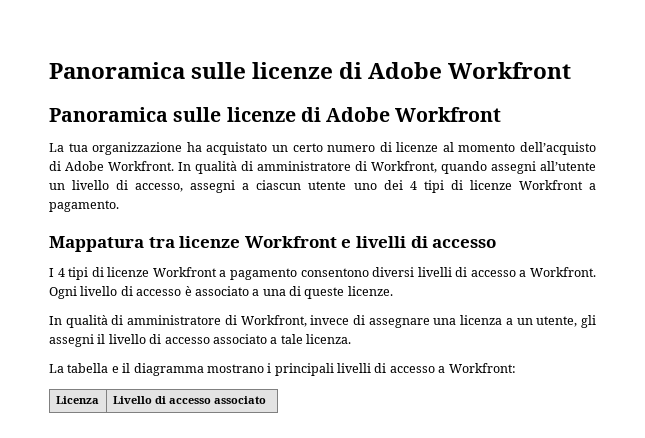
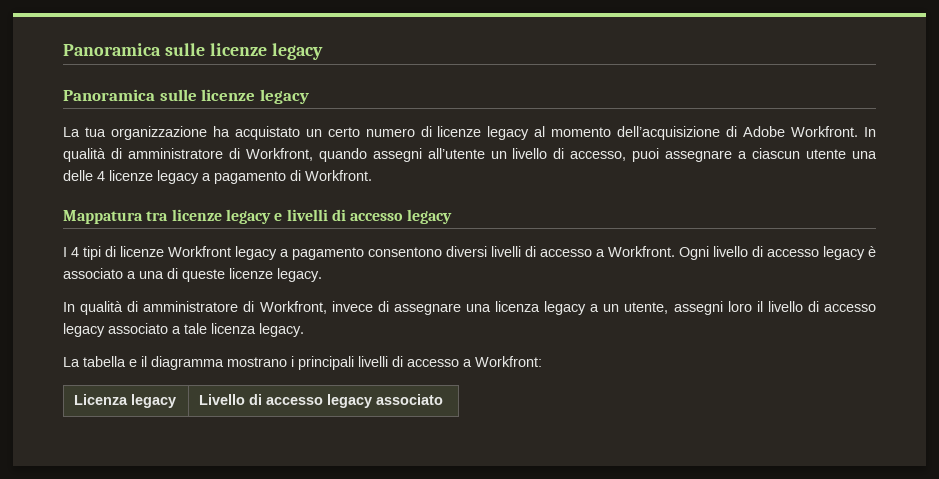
[49,62,572,79] [49,107,502,122] Panoramica sulle licenze di Adobe Workfront // Panoramica sulle licenze di Adobe Workfront -> [63,43,323,60] [63,89,309,104] Panoramica sulle licenze legacy // Panoramica sulle licenze legacy
(439, 147) none -> [487,126,530,140] legacy
[519,142,596,155] dell’acquisto -> [617,126,721,140] dell’acquisizione
[190,180,236,193] assegni -> [632,148,733,162] puoi assegnare
[353,180,596,193] [49,200,119,212] uno dei 4 tipi di licenze Workfront a pagamento. -> [852,151,878,159] [63,170,372,184] una delle 4 licenze legacy a pagamento di Workfront.
[244,236,337,248] Workfront -> [225,209,271,224] legacy
(497, 243) none -> [406,209,452,224] legacy
(217, 272) none -> [235,246,277,260] legacy
(182, 292) none -> [823,246,865,260] legacy
[347,286,393,296] licenze. -> [229,268,322,282] licenze legacy.
(503, 320) none -> [544,301,587,315] legacy
[581,315,596,328] [49,334,94,347] gli assegni -> [673,301,752,315] assegni loro
(210, 340) none -> [63,323,105,337] legacy
[306,334,351,344] licenza. -> [211,323,304,337] licenza legacy.
(99, 400) none -> [130,394,176,408] legacy
(211, 401) none -> [326,394,372,408] legacy

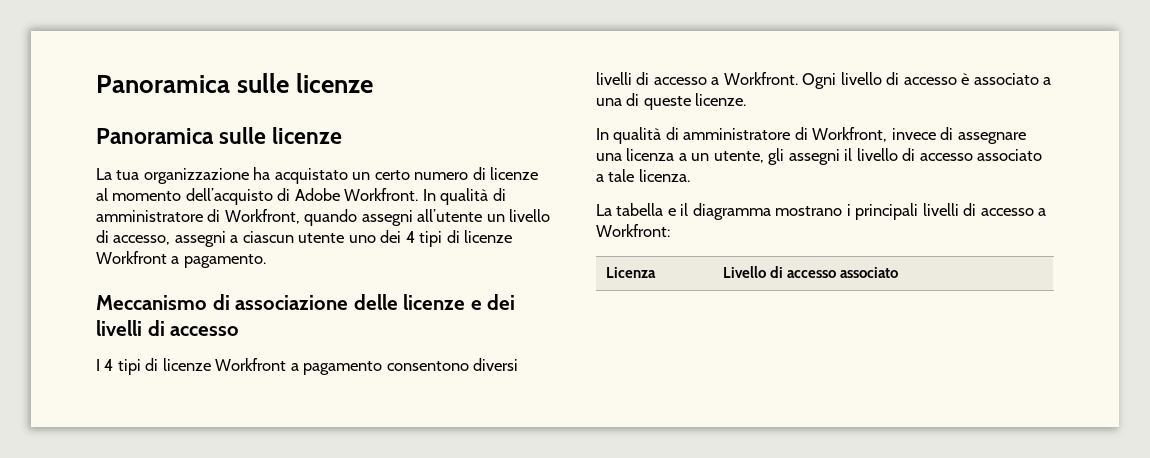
[63,43,323,60] [63,89,309,104] Panoramica sulle licenze legacy // Panoramica sulle licenze legacy -> [96,73,374,93] [96,127,343,144] Panoramica sulle licenze // Panoramica sulle licenze
[487,126,530,140] legacy -> (539, 173) none
[617,126,721,140] dell’acquisizione -> [185,188,273,205] dell’acquisto
[632,148,733,162] puoi assegnare -> [174,231,226,247] assegni
[852,151,878,159] [63,170,372,184] [63,209,452,224] una delle 4 licenze legacy a pagamento di Workfront. // Mappatura tra licenze legacy e livelli di accesso legacy -> [348,230,513,247] [96,251,266,268] [96,294,516,310] [96,320,240,336] uno dei 4 tipi di licenze Workfront a pagamento. // Meccanismo di associazione delle licenze e dei livelli di accesso
[235,246,277,260] legacy -> (287, 364) none
[823,246,865,260] legacy -> (957, 81) none
[229,268,322,282] licenze legacy. -> [695,93,747,106] licenze.
[544,301,587,315] legacy -> (675, 154) none
[673,301,752,315] assegni loro -> [768,148,840,165] gli assegni
[63,323,105,337] legacy -> (973, 157) none
[211,323,304,337] licenza legacy. -> [638,169,690,182] licenza.
[130,394,176,408] legacy -> (656, 272) none
[326,394,372,408] legacy -> (836, 274) none

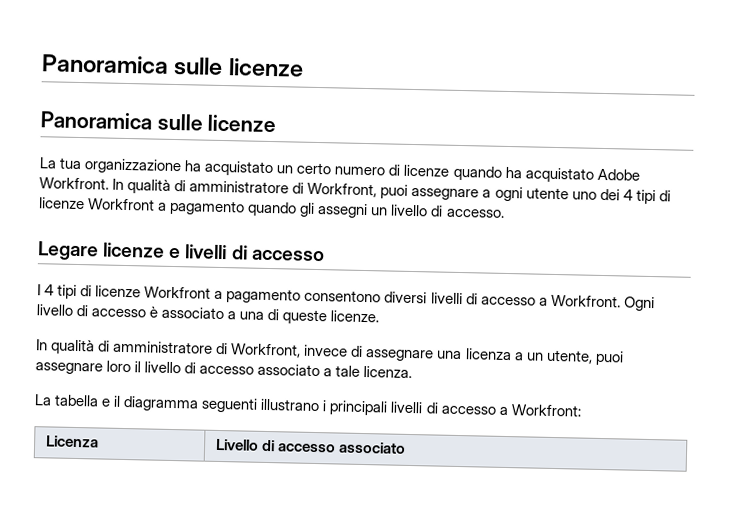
[96,188,291,205] al momento dell’acquisto di -> [452,165,594,183] quando ha acquistato
[304,209,551,226] [96,230,294,247] quando assegni all’utente un livello di accesso, assegni a ciascun -> [380,184,523,202] puoi assegnare a ogni
[183,254,266,268] [96,294,398,310] pagamento. // Meccanismo di associazione delle -> [169,199,505,219] [37,241,99,261] pagamento quando gli assegni un livello di accesso. // Legare
[487,294,516,310] dei -> (182, 253) none
[768,148,840,165] gli assegni -> [594,350,624,366] [35,360,132,375] puoi assegnare loro
[775,206,843,216] mostrano -> [201,397,321,413] seguenti illustrano

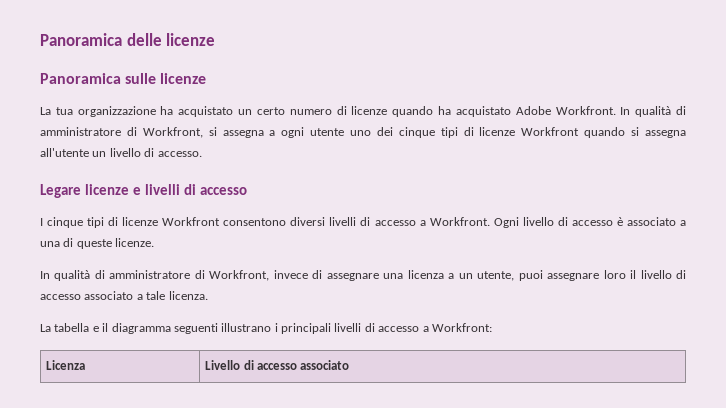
[41,54,224,76] Panoramica sulle -> [40,33,162,46] Panoramica delle
[380,184,480,201] puoi assegnare -> [208,127,264,138] si assegna
[622,189,671,205] [39,197,369,219] 4 tipi di licenze Workfront a pagamento quando gli assegni -> [398,127,686,138] [40,148,89,157] cinque tipi di licenze Workfront quando si assegna all'utente
[44,284,302,304] 4 tipi di licenze Workfront a pagamento -> [47,217,221,228] cinque tipi di licenze Workfront

